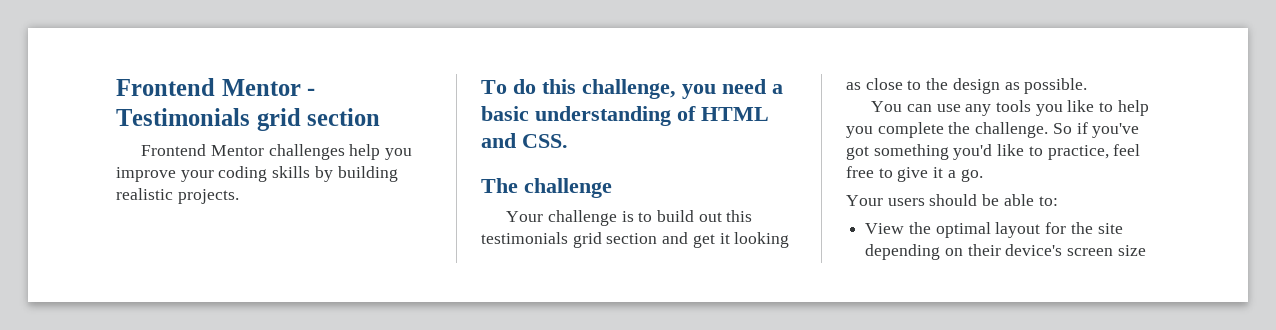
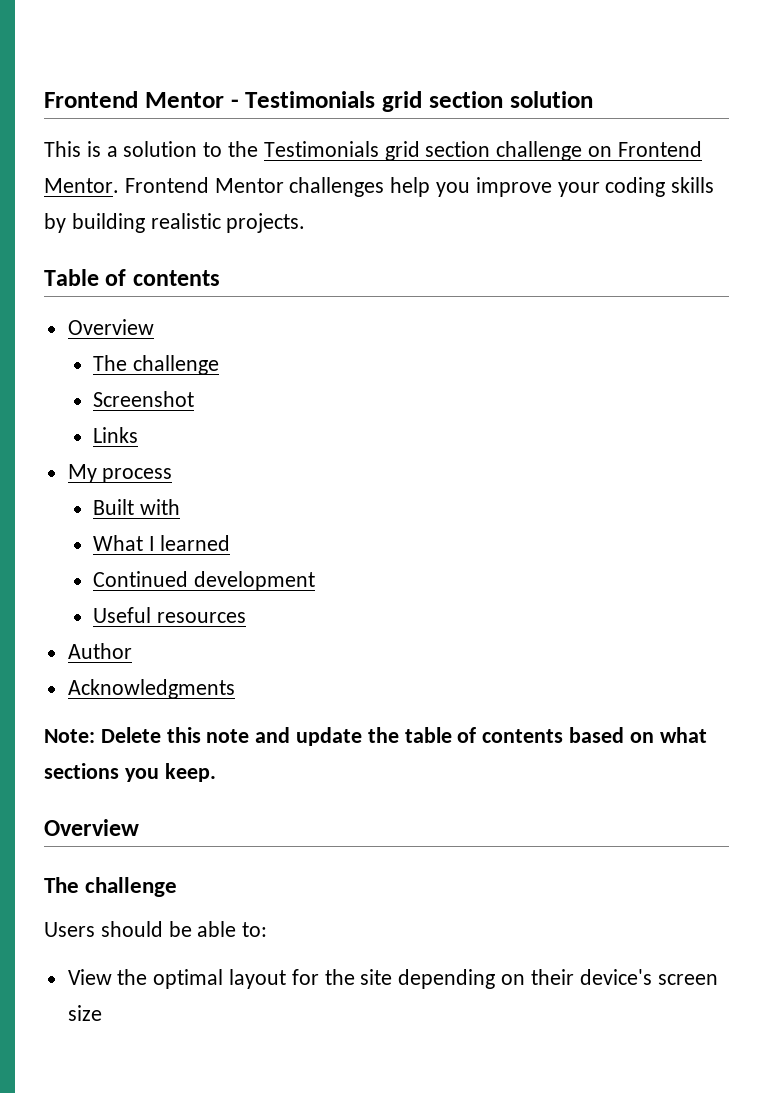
(381, 117) // -> [509,91,593,108] [44,141,702,161] [44,178,119,193] solution // This is a solution to the Testimonials grid section challenge on Frontend Mentor.
[481,79,783,99] [481,106,769,126] [481,133,568,148] [481,178,612,198] [506,210,753,226] [481,232,790,248] [846,78,1088,94] [871,100,1149,116] [846,122,1140,138] [846,144,1141,160] [846,166,983,182] [846,195,925,206] To do this challenge, you need a basic understanding of HTML and CSS. // The challenge // Your challenge is to build out this testimonials grid section and get it looking as close to the design as possible. // You can use any tools you like to help you complete the challenge. So if you've got something you'd like to practice, feel free to give it a go. // Your users -> [44,269,220,286] [67,319,154,335] [92,355,219,375] [92,391,194,407] [92,427,138,443] [67,464,173,483] [92,499,180,515] [92,535,231,551] [92,571,315,591] [92,607,246,623] [67,643,132,659] [67,679,235,699] [44,727,707,746] [44,763,216,782] [44,819,139,836] [44,877,178,897] [44,922,95,937] Table of contents // Overview // The challenge // Screenshot // Links // My process // Built with // What I learned // Continued development // Useful resources // Author // Acknowledgments // Note: Delete this note and update the table of contents based on what sections you keep. // Overview // The challenge // Users

